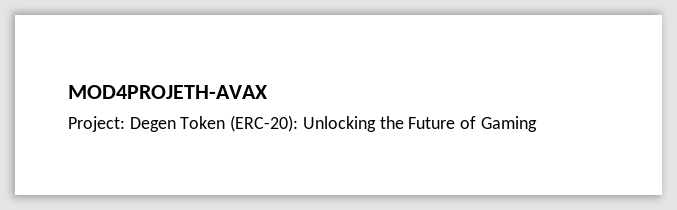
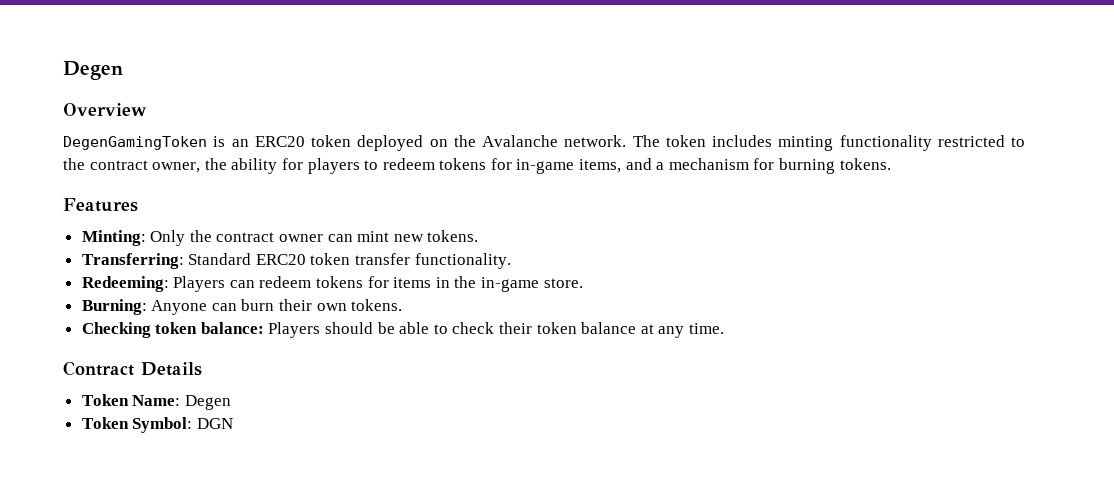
[68,85,268,99] [68,115,537,132] MOD4PROJETH-AVAX // Project: Degen Token (ERC-20): Unlocking the Future of Gaming -> [63,61,123,80] [63,103,147,116] [63,135,1025,151] [63,158,891,174] [63,198,138,212] [81,230,479,246] [81,253,511,269] [81,276,583,292] [81,299,403,315] [81,322,724,338] [63,361,202,376] [81,394,231,410] [81,417,233,433] Degen // Overview // DegenGamingToken is an ERC20 token deployed on the Avalanche network. The token includes minting functionality restricted to the contract owner, the ability for players to redeem tokens for in-game items, and a mechanism for burning tokens. // Features // Minting: Only the contract owner can mint new tokens. // Transferring: Standard ERC20 token transfer functionality. // Redeeming: Players can redeem tokens for items in the in-game store. // Burning: Anyone can burn their own tokens. // Checking token balance: Players should be able to check their token balance at any time. // Contract Details // Token Name: Degen // Token Symbol: DGN

